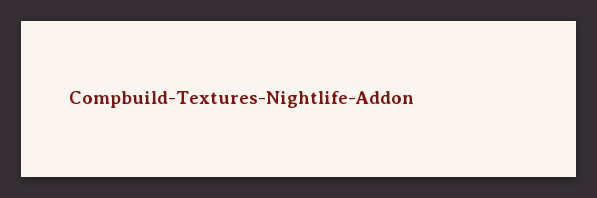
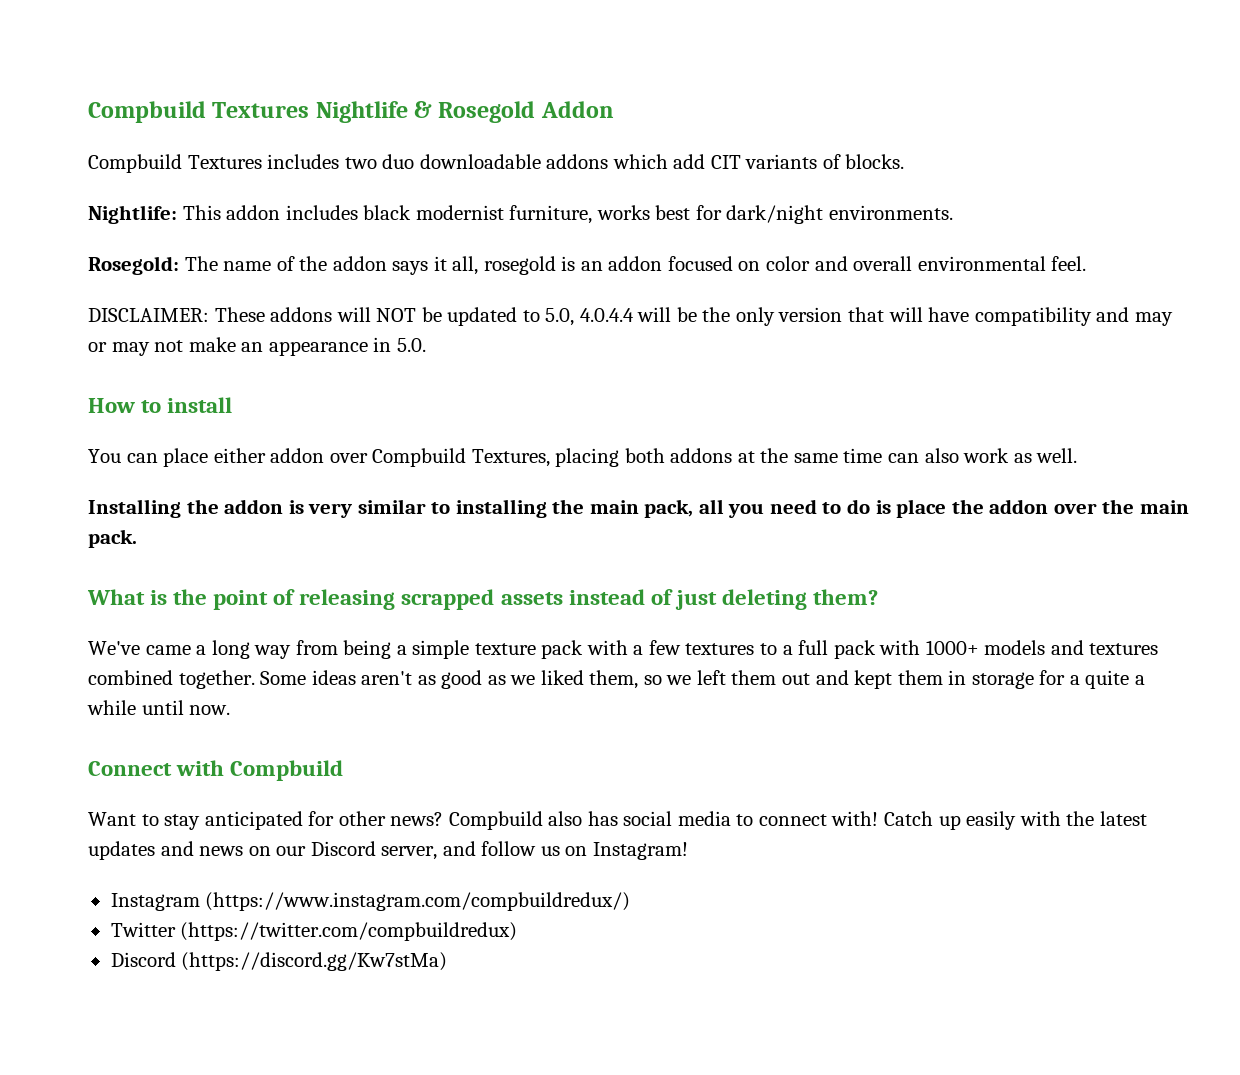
[69,91,414,108] Compbuild-Textures-Nightlife-Addon -> [88,101,614,123] [88,154,905,173] [88,205,953,224] [88,256,1087,275] [88,307,1173,326] [88,337,426,356] [88,397,233,413] [88,448,1078,467] [88,499,1189,518] [88,529,137,548] [87,589,878,610] [88,640,1159,659] [88,670,1145,689] [87,700,231,715] [88,760,344,781] [88,811,1147,830] [88,841,688,860] [110,892,631,911] [110,922,518,941] [110,952,448,971] Compbuild Textures Nightlife & Rosegold Addon // Compbuild Textures includes two duo downloadable addons which add CIT variants of blocks. // Nightlife: This addon includes black modernist furniture, works best for dark/night environments. // Rosegold: The name of the addon says it all, rosegold is an addon focused on color and overall environmental feel. // DISCLAIMER: These addons will NOT be updated to 5.0, 4.0.4.4 will be the only version that will have compatibility and may or may not make an appearance in 5.0. // How to install // You can place either addon over Compbuild Textures, placing both addons at the same time can also work as well. // Installing the addon is very similar to installing the main pack, all you need to do is place the addon over the main pack. // What is the point of releasing scrapped assets instead of just deleting them? // We've came a long way from being a simple texture pack with a few textures to a full pack with 1000+ models and textures combined together. Some ideas aren't as good as we liked them, so we left them out and kept them in storage for a quite a while until now. // Connect with Compbuild // Want to stay anticipated for other news? Compbuild also has social media to connect with! Catch up easily with the latest updates and news on our Discord server, and follow us on Instagram! // Instagram (https://www.instagram.com/compbuildredux/) // Twitter (https://twitter.com/compbuildredux) // Discord (https://discord.gg/Kw7stMa)

